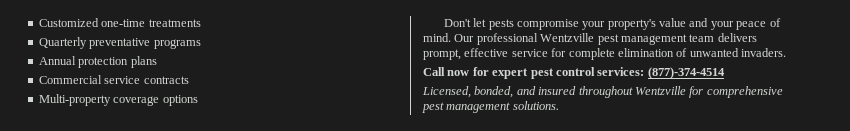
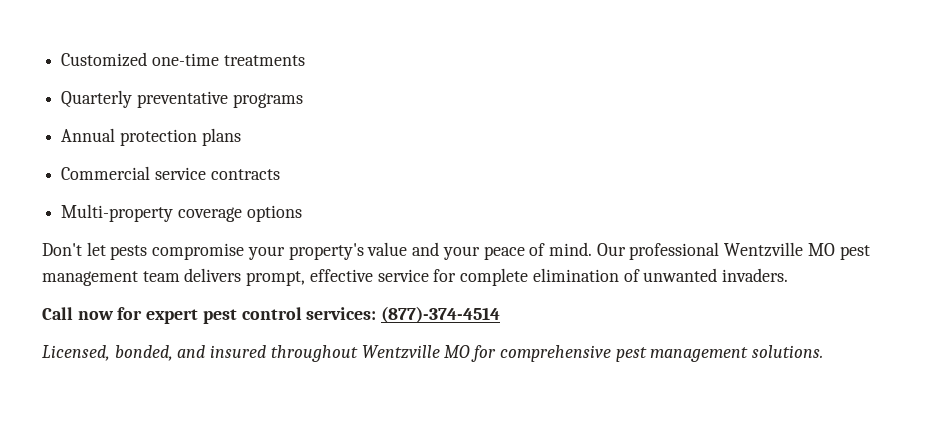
(595, 37) none -> [807,243,835,256] MO
(686, 90) none -> [444,345,471,358] MO

